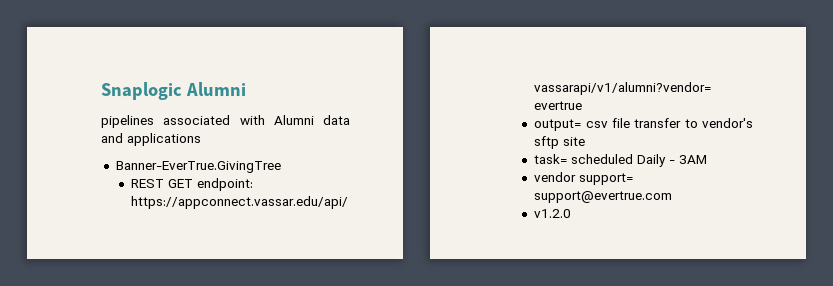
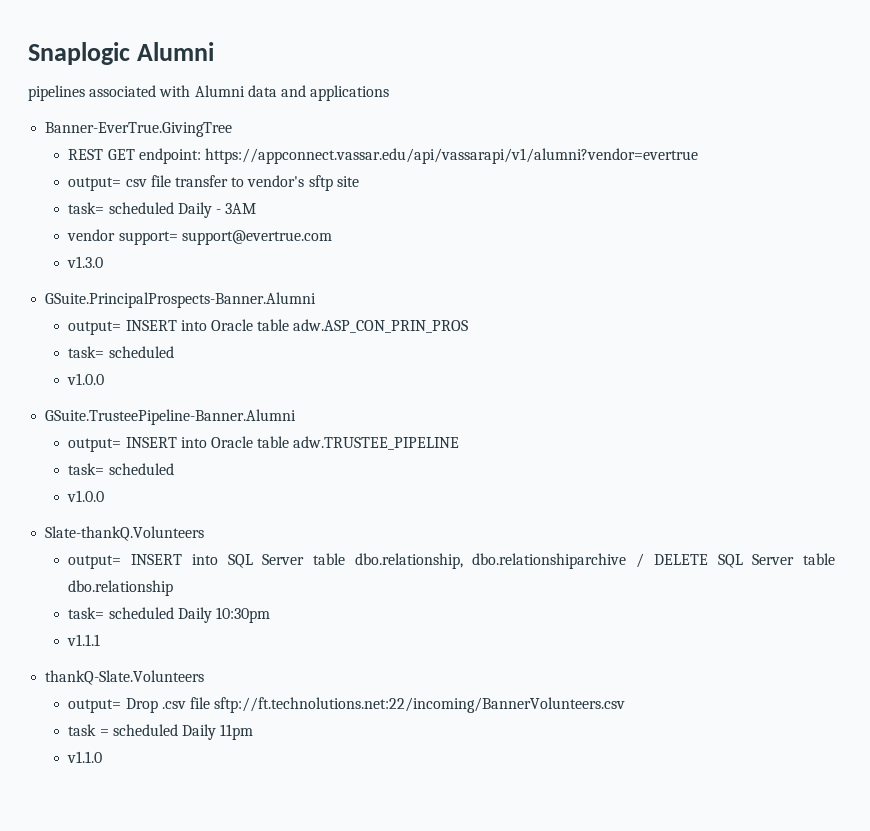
[534,209,572,218] v1.2.0 -> [67,256,104,268] [45,292,317,308] [68,319,469,335] [68,346,174,358] [67,373,105,385] [45,409,297,425] [68,436,460,452] [68,463,174,475] [67,490,105,502] [45,526,205,541] [68,553,835,569] [68,580,174,596] [68,607,270,623] [67,634,101,646] [45,670,205,685] [68,697,626,713] [68,724,254,740] [67,751,103,763] v1.3.0 // GSuite.PrincipalProspects-Banner.Alumni // output= INSERT into Oracle table adw.ASP_CON_PRIN_PROS // task= scheduled // v1.0.0 // GSuite.TrusteePipeline-Banner.Alumni // output= INSERT into Oracle table adw.TRUSTEE_PIPELINE // task= scheduled // v1.0.0 // Slate-thankQ.Volunteers // output= INSERT into SQL Server table dbo.relationship, dbo.relationshiparchive / DELETE SQL Server table dbo.relationship // task= scheduled Daily 10:30pm // v1.1.1 // thankQ-Slate.Volunteers // output= Drop .csv file sftp://ft.technolutions.net:22/incoming/BannerVolunteers.csv // task = scheduled Daily 11pm // v1.1.0

